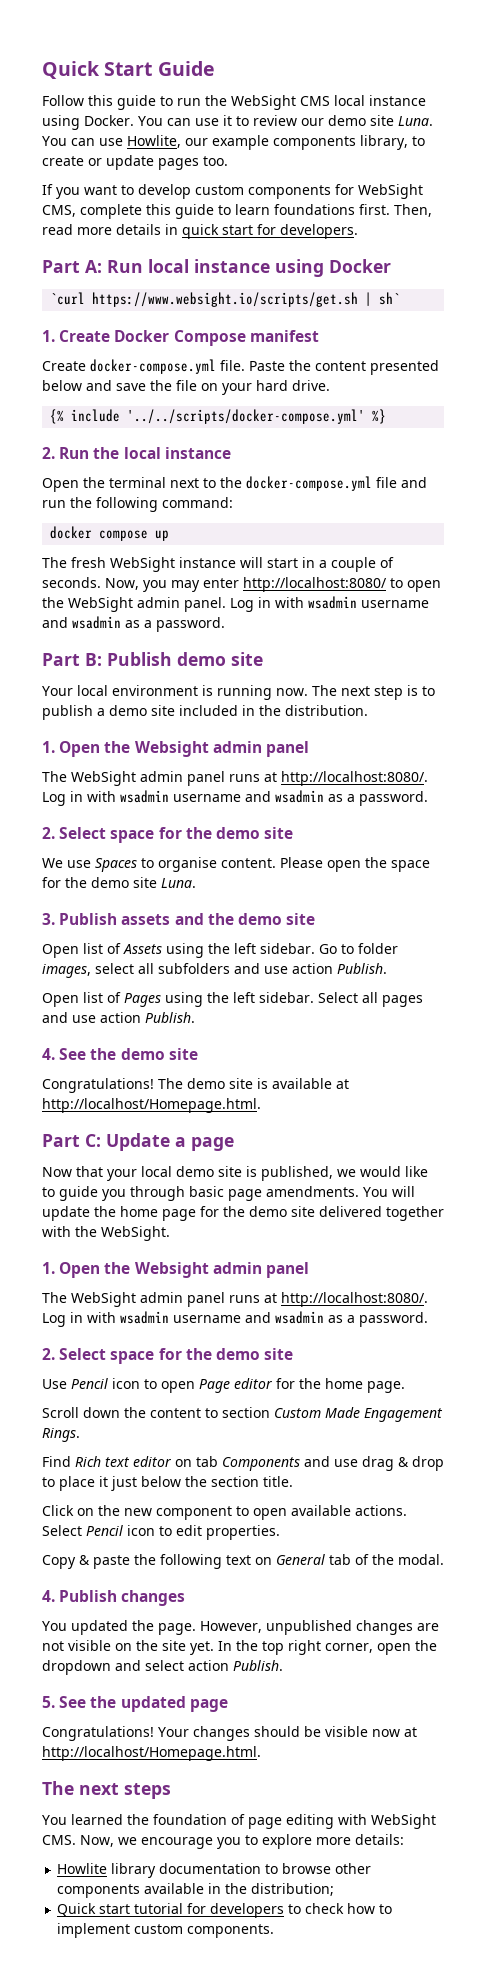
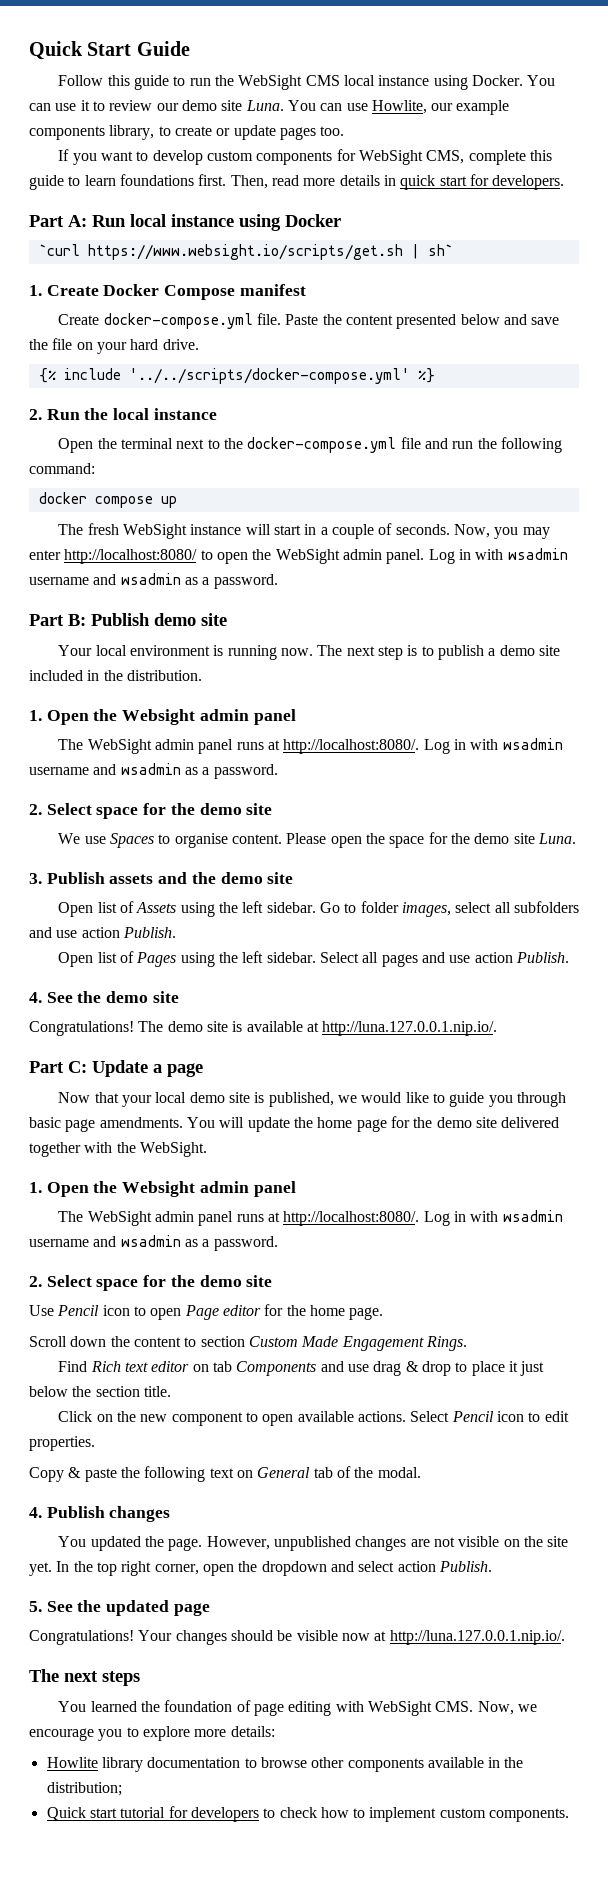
[42,1098,261,1113] http://localhost/Homepage.html. -> [322,1021,498,1036] http://luna.127.0.0.1.nip.io/.
[42,1746,261,1761] http://localhost/Homepage.html. -> [389,1630,565,1645] http://luna.127.0.0.1.nip.io/.

